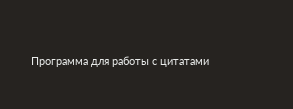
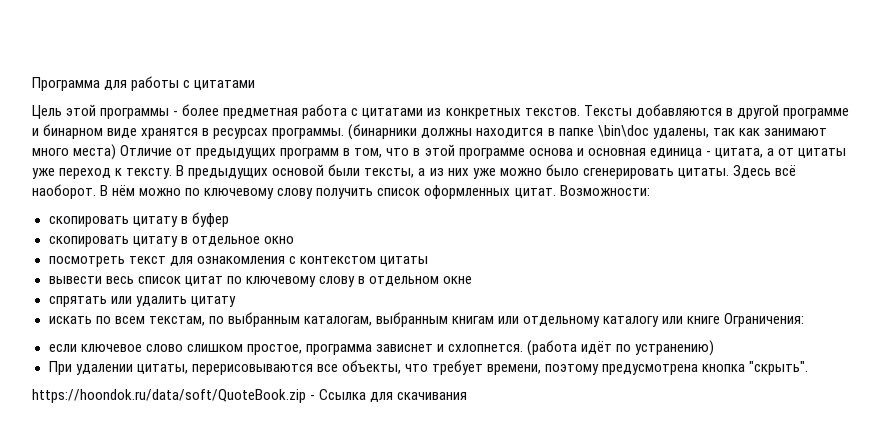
(209, 63) none -> [32,104,849,119] [32,124,827,140] [32,144,846,160] [32,164,796,179] [32,184,650,199] [48,212,229,227] [48,236,294,247] [48,256,428,267] [48,276,472,287] [48,296,236,307] [48,312,805,327] [48,340,715,356] [48,360,809,375] [32,389,468,403] // Цель этой программы - более предметная работа с цитатами из конкретных текстов. Тексты добавляются в другой программе и бинарном виде хранятся в ресурсах программы. (бинарники должны находится в папке \bin\doc удалены, так как занимают много места) Отличие от предыдущих программ в том, что в этой программе основа и основная единица - цитата, а от цитаты уже переход к тексту. В предыдущих основой были тексты, а из них уже можно было сгенерировать цитаты. Здесь всё наоборот. В нём можно по ключевому слову получить список оформленных цитат. Возможности: // скопировать цитату в буфер // скопировать цитату в отдельное окно // посмотреть текст для ознакомления с контекстом цитаты // вывести весь список цитат по ключевому слову в отдельном окне // спрятать или удалить цитату // искать по всем текстам, по выбранным каталогам, выбранным книгам или отдельному каталогу или книге Ограничения: // если ключевое слово слишком простое, программа зависнет и схлопнется. (работа идёт по устранению) // При удалении цитаты, перерисовываются все объекты, что требует времени, поэтому предусмотрена кнопка "скрыть". // https://hoondok.ru/data/soft/QuoteBook.zip - Ссылка для скачивания

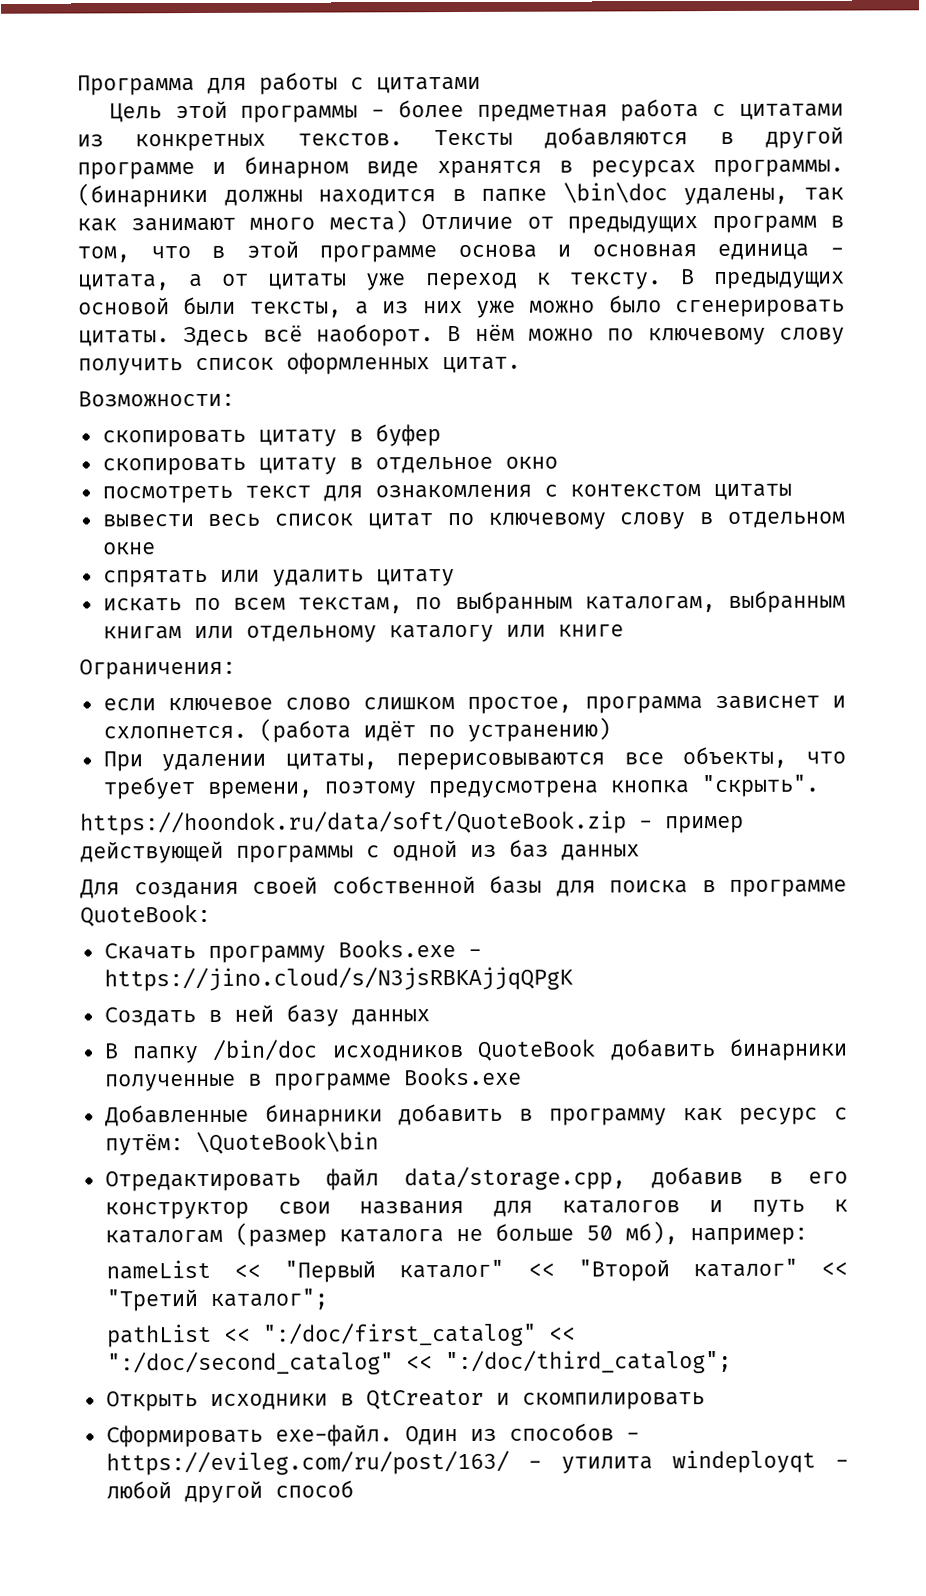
(556, 193) none -> (521, 365) //
(721, 320) none -> (624, 630) //
[319,389,468,402] Ссылка для скачивания -> [665,815,744,834] [80,839,640,864] [80,875,847,899] [80,904,211,927] [103,940,482,963] [103,966,573,992] [103,1004,430,1027] [103,1038,848,1064] [104,1067,522,1092] [104,1103,848,1127] [104,1131,379,1156] [104,1166,848,1192] [104,1199,848,1220] [104,1221,808,1247] [105,1258,848,1283] [105,1288,328,1312] [106,1322,576,1348] [106,1349,732,1376] [105,1389,705,1412] [105,1423,640,1448] [105,1449,849,1476] [105,1480,354,1504] пример действующей программы с одной из баз данных // Для создания своей собственной базы для поиска в программе QuoteBook: // Скачать программу Books.exe - https://jino.cloud/s/N3jsRBKAjjqQPgK // Создать в ней базу данных // В папку /bin/doc исходников QuoteBook добавить бинарники полученные в программе Books.exe // Добавленные бинарники добавить в программу как ресурс с путём: \QuoteBook\bin // Отредактировать файл data/storage.cpp, добавив в его конструктор свои названия для каталогов и путь к каталогам (размер каталога не больше 50 мб), например: // nameList << "Первый каталог" << "Второй каталог" << "Третий каталог"; // pathList << ":/doc/first_catalog" << ":/doc/second_catalog" << ":/doc/third_catalog"; // Открыть исходники в QtCreator и скомпилировать // Сформировать exe-файл. Один из способов - https://evileg.com/ru/post/163/ - утилита windeployqt - любой другой способ

